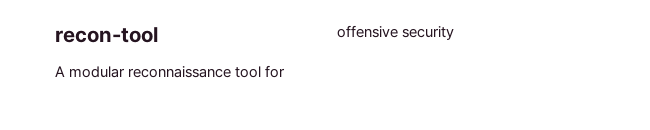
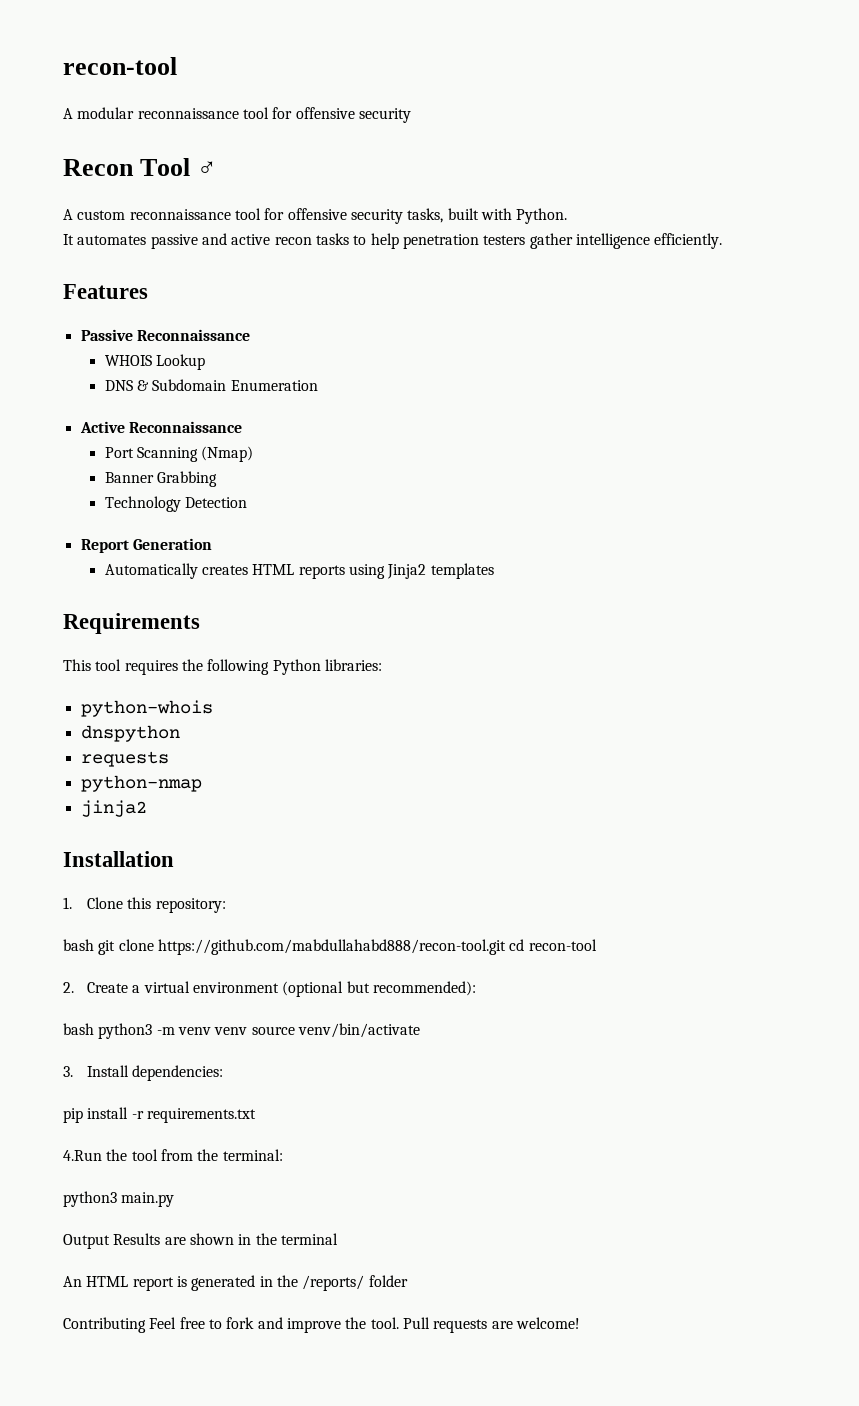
(455, 33) none -> [63,158,218,176] [63,208,568,224] [63,233,723,249] [63,284,148,299] [80,329,250,341] [104,354,205,370] [104,379,318,391] [79,421,242,433] [104,446,254,462] [104,471,217,487] [104,496,247,512] [80,538,212,553] [104,563,494,579] [63,613,200,634] [63,659,382,675] [80,700,213,717] [80,725,180,742] [80,751,169,767] [80,775,202,792] [80,800,147,817] [63,851,174,867] [63,897,226,913] [63,939,597,955] [63,981,476,997] [63,1023,420,1039] [63,1065,224,1081] [63,1107,256,1123] [63,1149,283,1161] [63,1191,175,1207] [63,1233,338,1249] [63,1275,408,1291] [63,1317,580,1333] // Recon Tool ♂ // A custom reconnaissance tool for offensive security tasks, built with Python. // It automates passive and active recon tasks to help penetration testers gather intelligence efficiently. // Features // Passive Reconnaissance // WHOIS Lookup // DNS & Subdomain Enumeration // Active Reconnaissance // Port Scanning (Nmap) // Banner Grabbing // Technology Detection // Report Generation // Automatically creates HTML reports using Jinja2 templates // Requirements // This tool requires the following Python libraries: // python-whois // dnspython // requests // python-nmap // jinja2 // Installation // 1. Clone this repository: // bash git clone https://github.com/mabdullahabd888/recon-tool.git cd recon-tool // 2. Create a virtual environment (optional but recommended): // bash python3 -m venv venv source venv/bin/activate // 3. Install dependencies: // pip install -r requirements.txt // 4.Run the tool from the terminal: // python3 main.py // Output Results are shown in the terminal // An HTML report is generated in the /reports/ folder // Contributing Feel free to fork and improve the tool. Pull requests are welcome!

